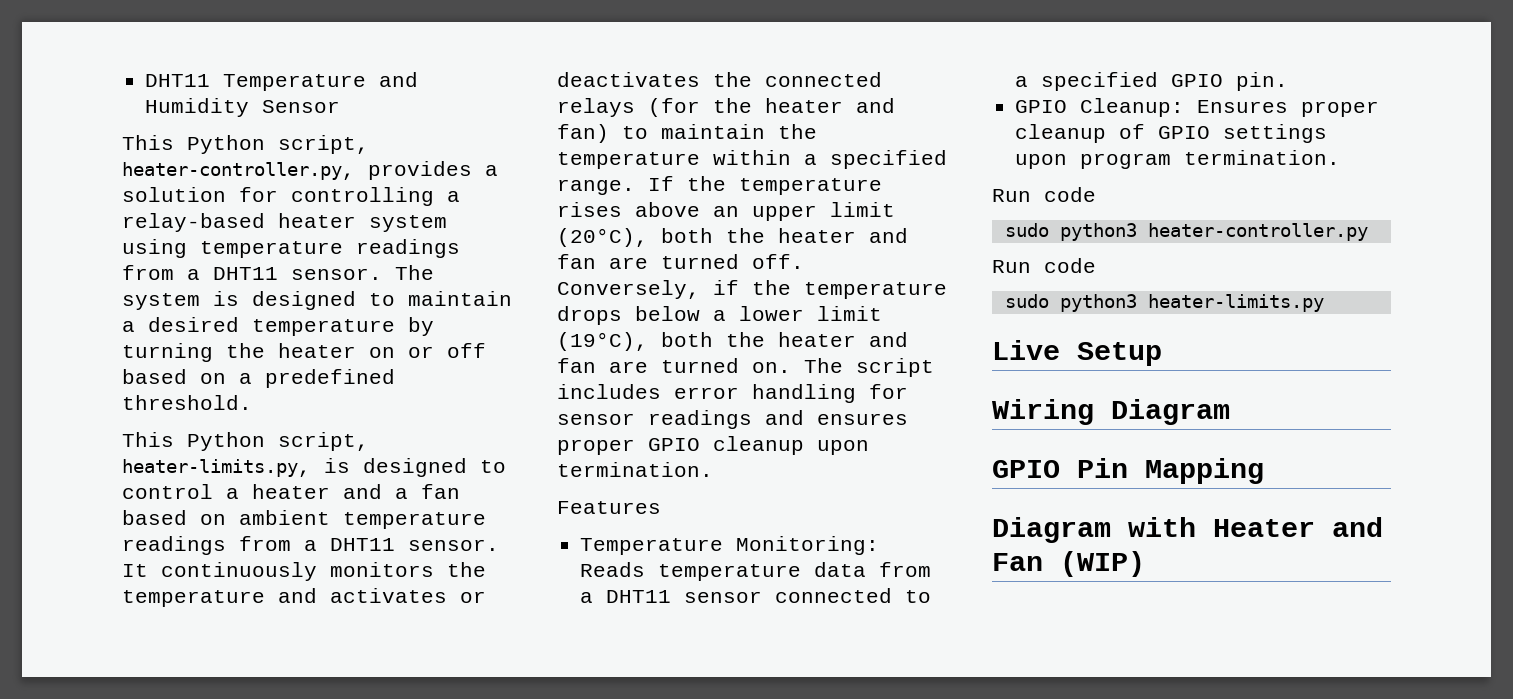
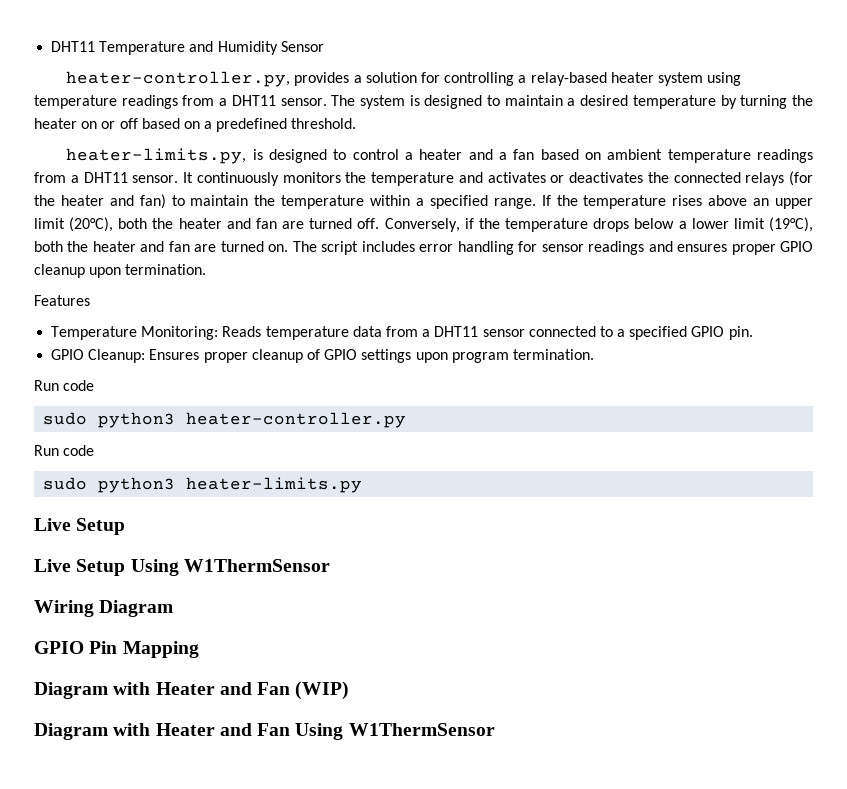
[122,135,369,154] This Python script, -> (324, 46) none
[122,432,369,451] This Python script, -> (357, 123) none
(1162, 354) none -> [34,559,330,576] // Live Setup Using W1ThermSensor
(1145, 564) none -> [34,723,495,740] // Diagram with Heater and Fan Using W1ThermSensor

